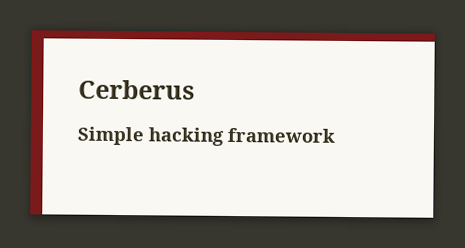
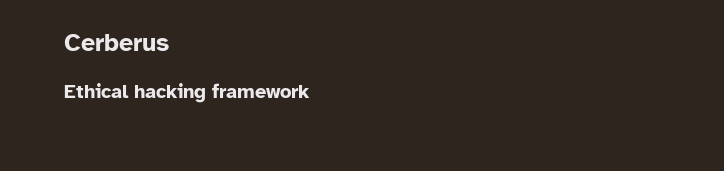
[77,126,144,146] Simple -> [64,83,129,98] Ethical

